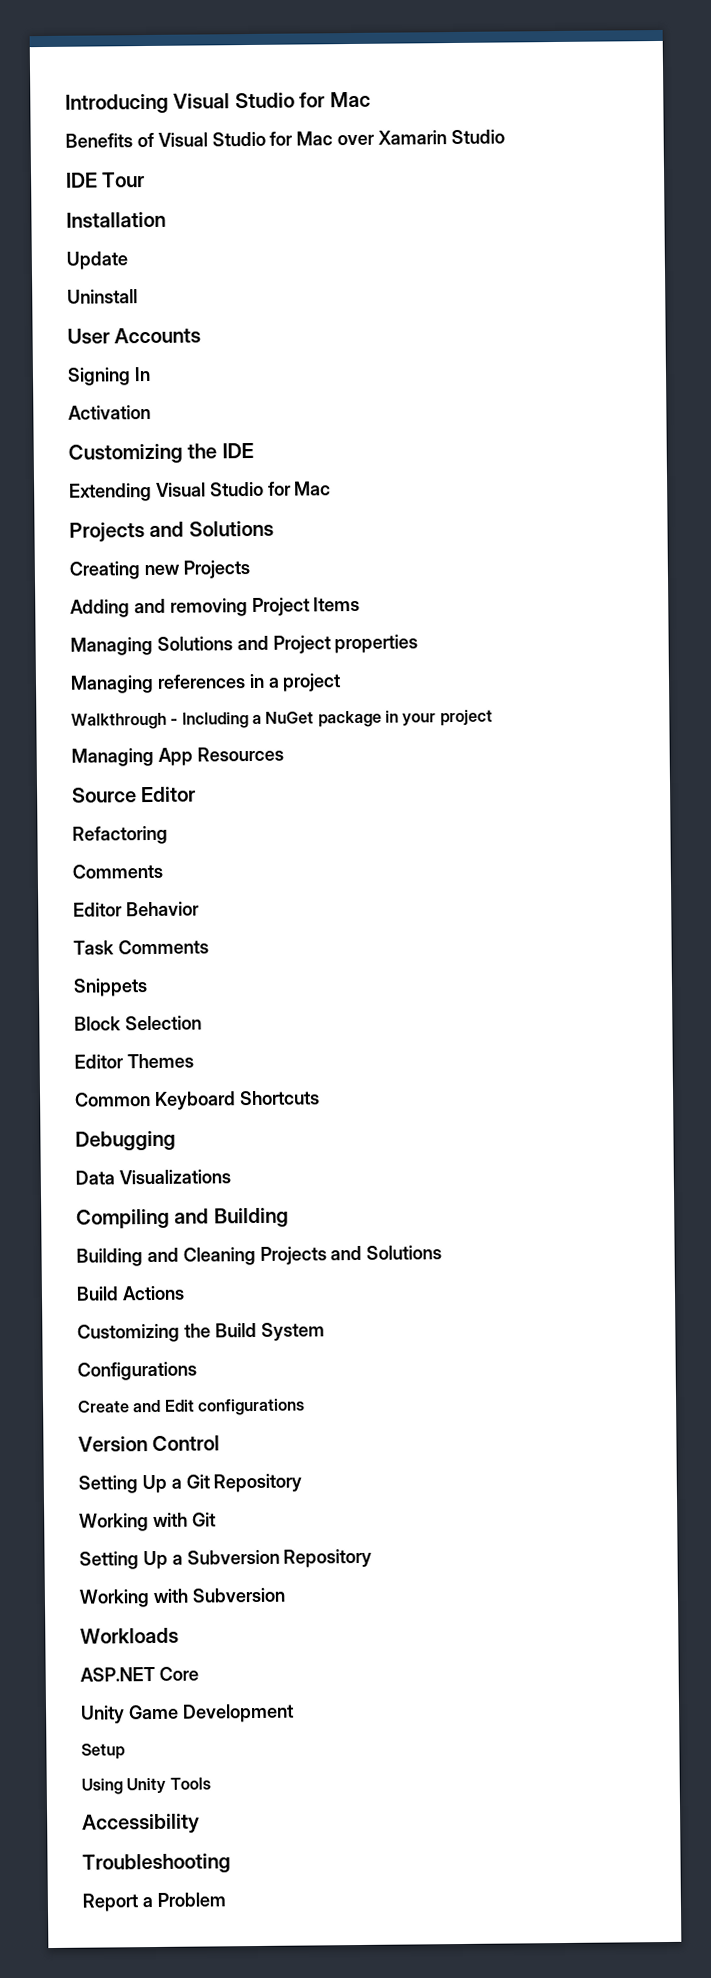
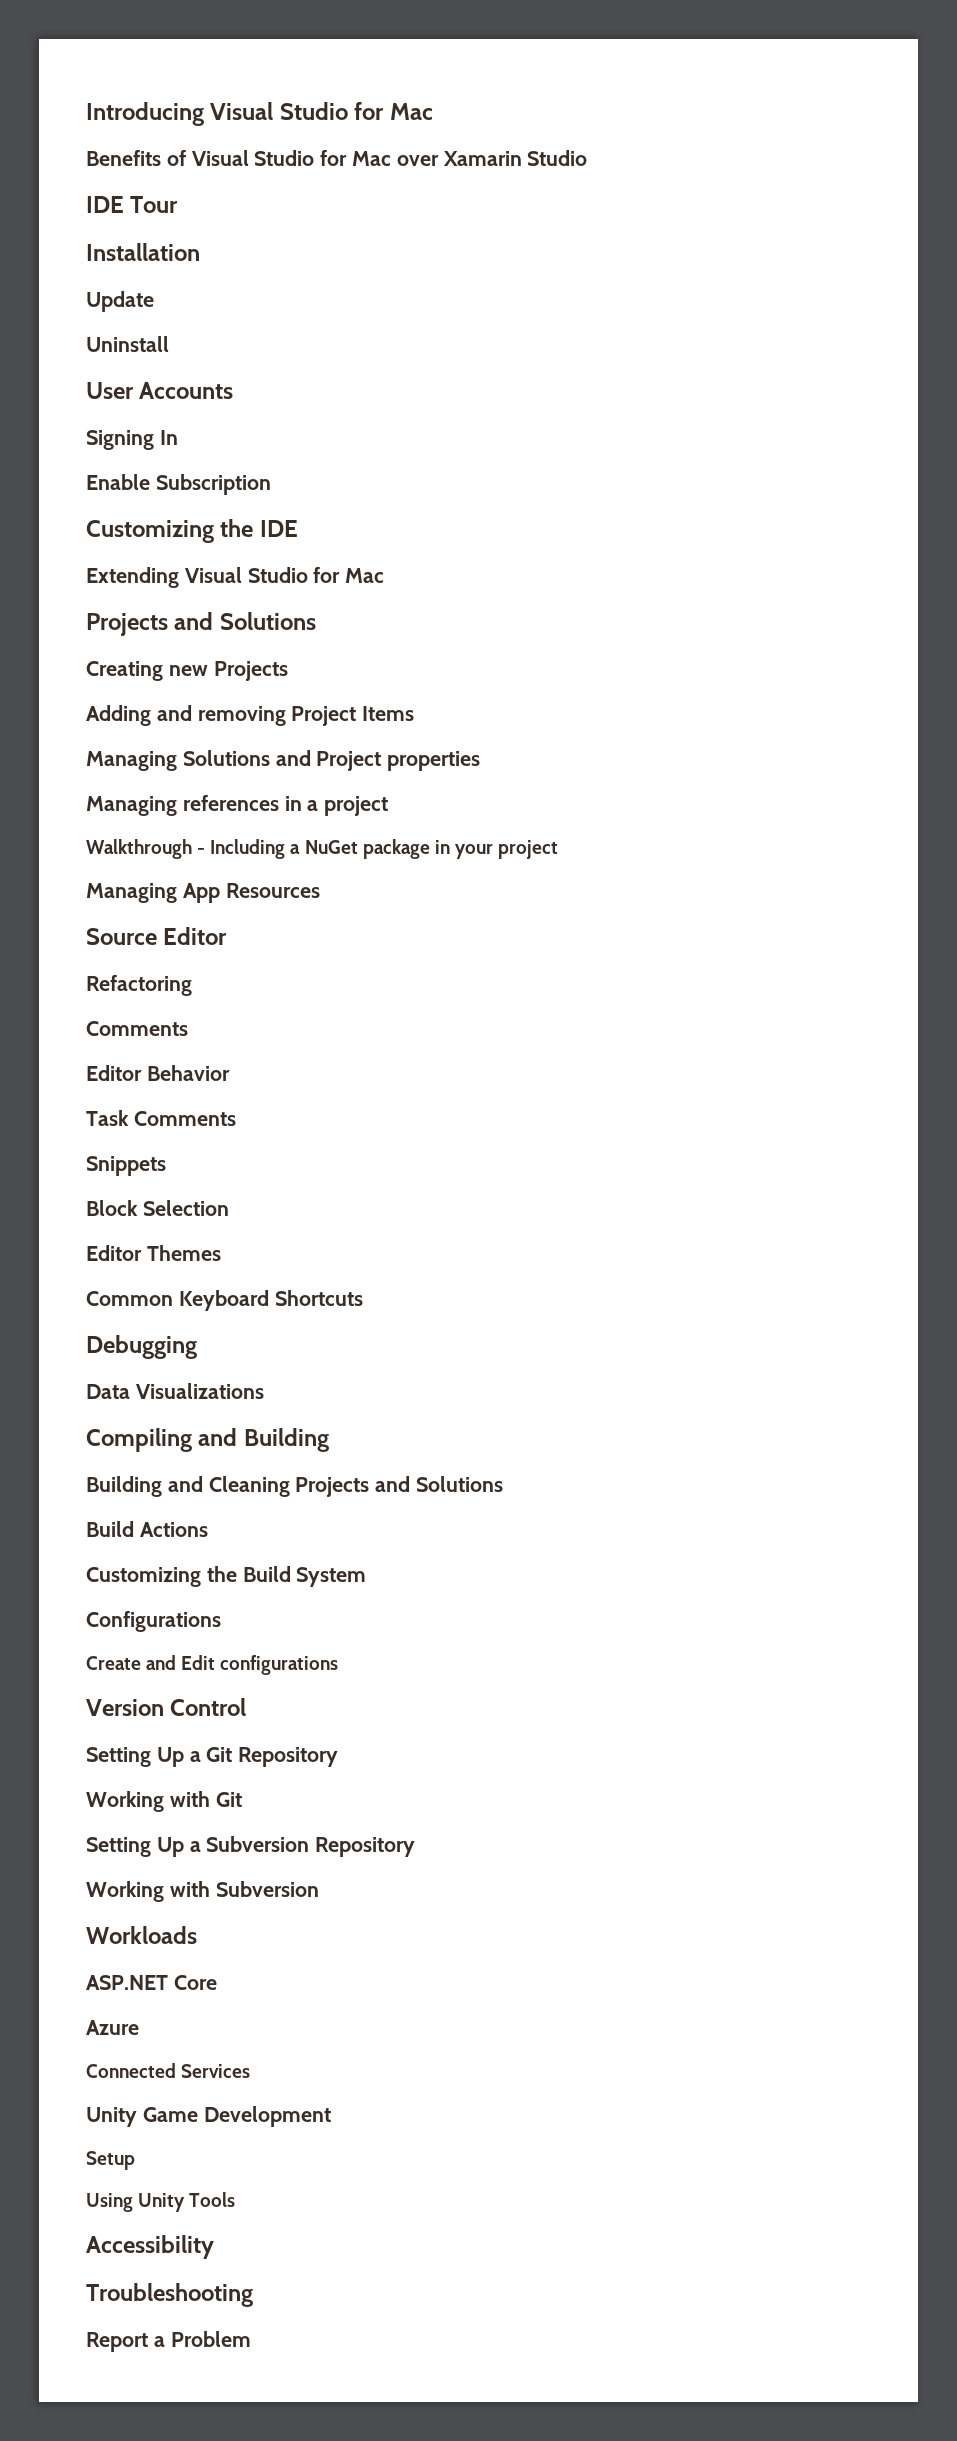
[68,404,151,420] Activation -> [86,474,271,495] Enable Subscription
(199, 1673) none -> [86,2020,139,2035] [86,2063,251,2078] // Azure // Connected Services

